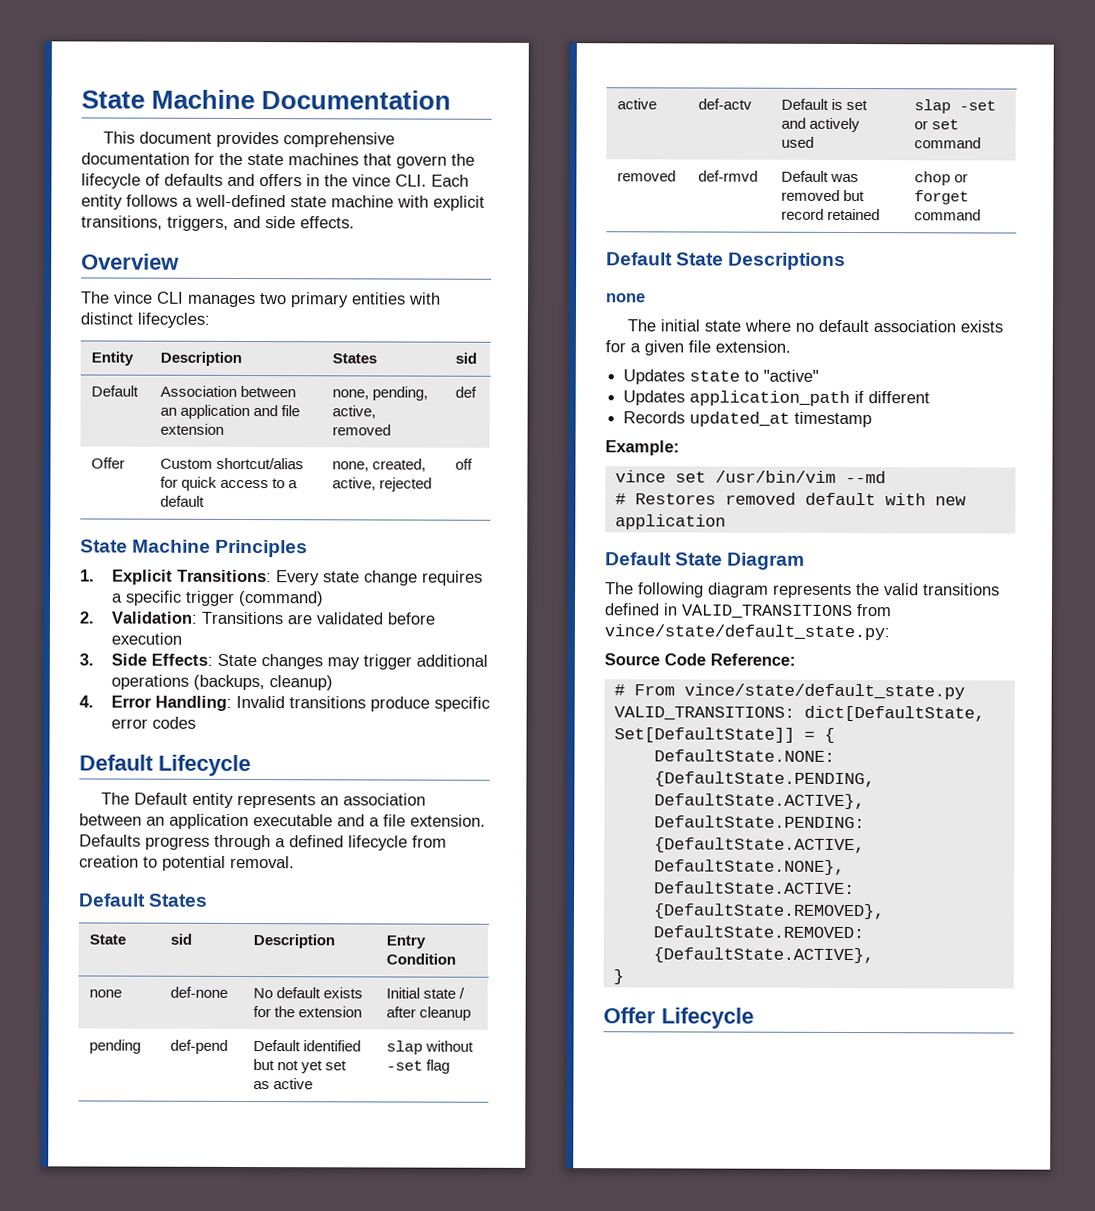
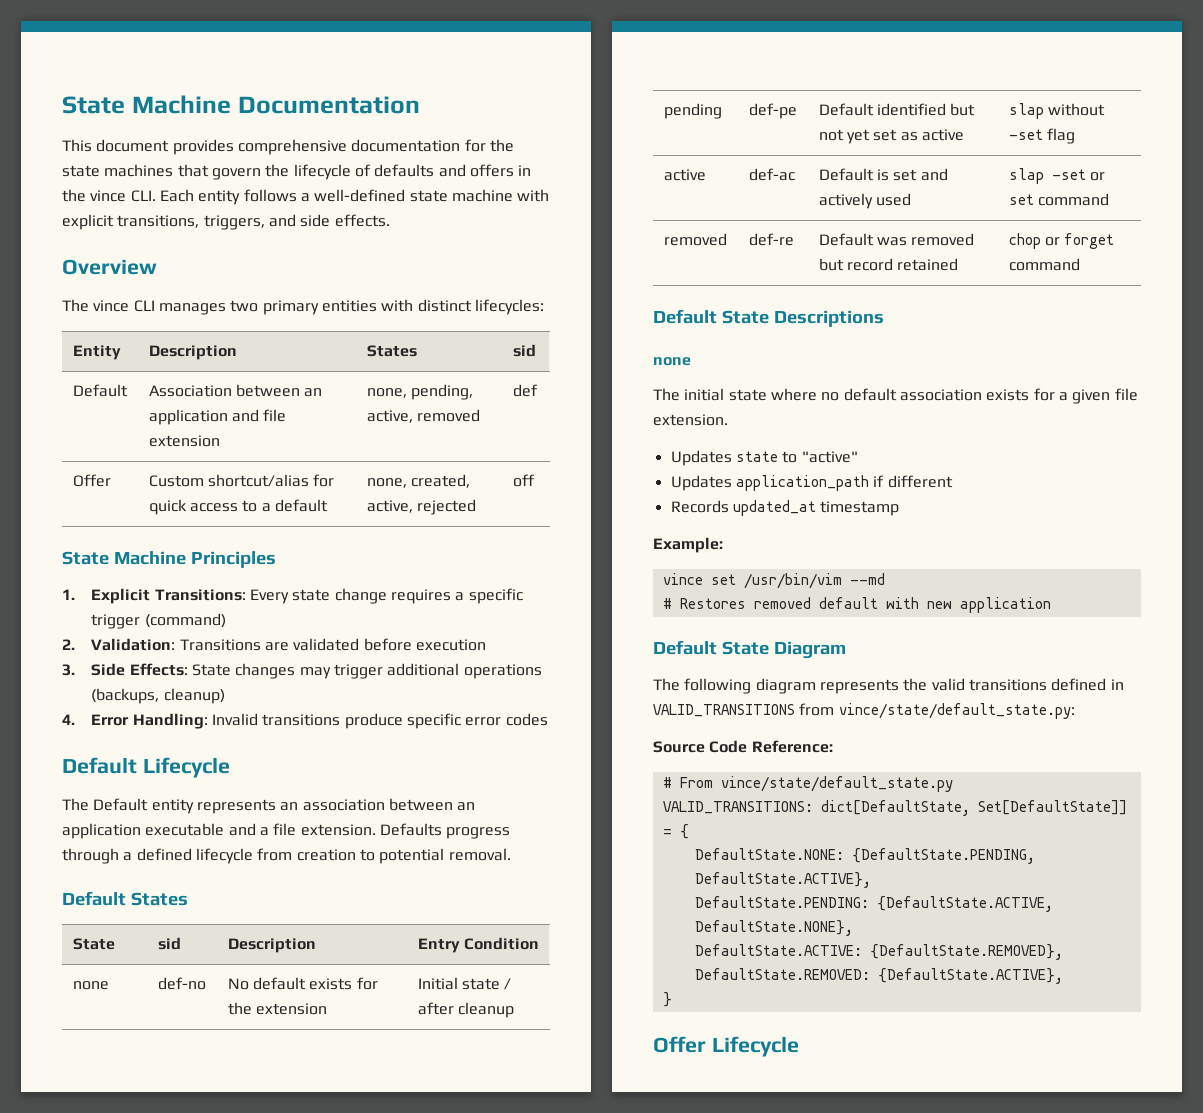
[170,986,229,998] def-none -> [157,977,206,990] def-no
[170,1039,229,1054] def-pend -> [748,103,797,119] def-pe
[698,98,753,110] def-actv -> [748,168,795,181] def-ac
[698,170,759,182] def-rmvd -> [748,233,794,246] def-re

